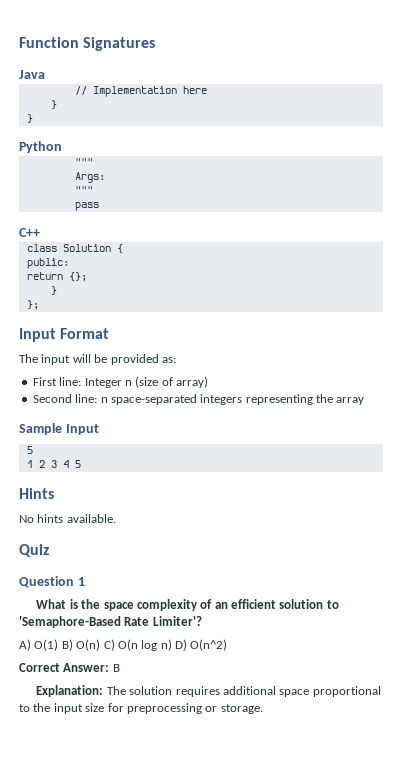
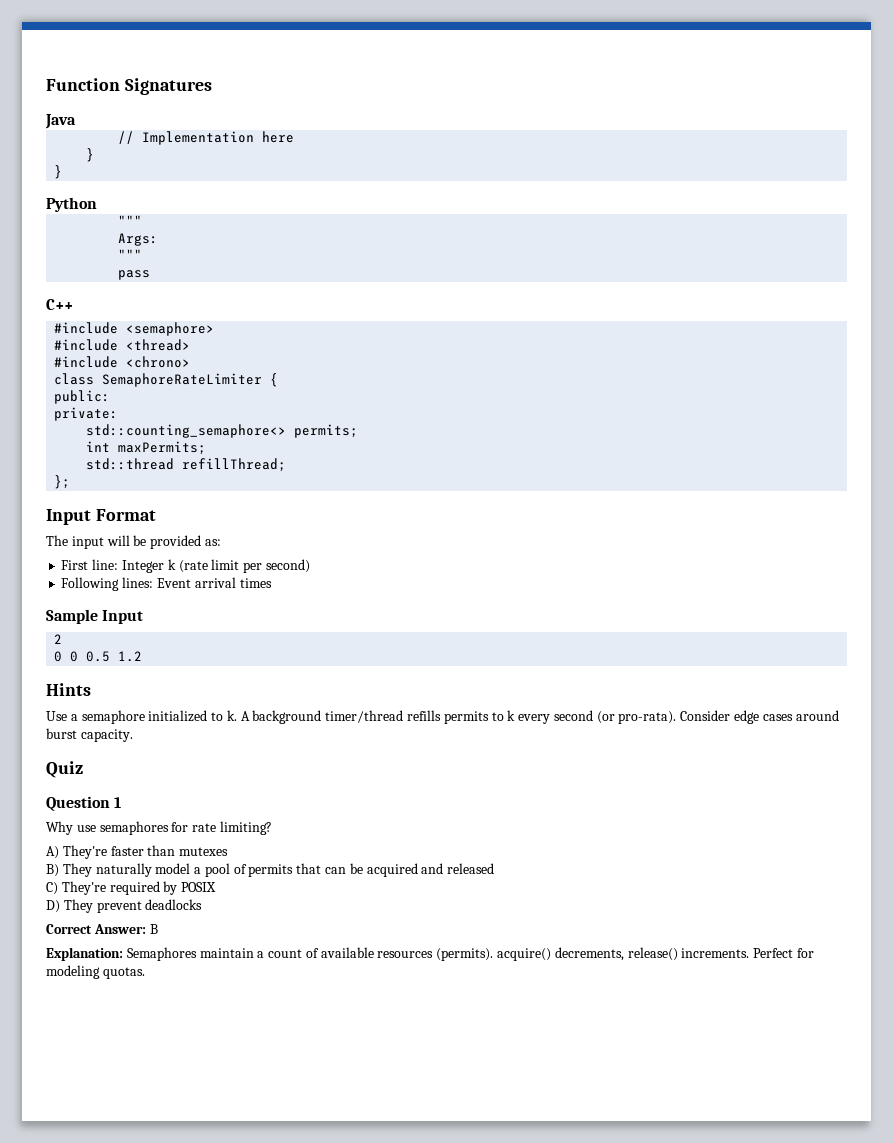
(40, 232) none -> [54,322,215,336] [54,339,191,351] [54,356,191,368] // #include <semaphore> // #include <thread> // #include <chrono>
[62,244,111,252] Solution -> [102,373,263,387] SemaphoreRateLimiter
[26,272,87,282] [50,286,57,295] return {}; // } -> [54,407,119,421] [86,424,359,438] [86,441,207,455] [86,458,287,472] private: // std::counting_semaphore<> permits; // int maxPermits; // std::thread refillThread;
[124,376,208,388] [32,394,365,405] [19,423,99,435] [26,446,33,454] [26,460,81,468] [19,488,54,499] [19,514,116,523] [19,544,49,557] [19,576,85,588] [36,599,339,611] [19,616,202,628] [19,639,228,651] [19,663,120,672] [36,685,381,697] [19,703,263,714] n (size of array) // Second line: n space-separated integers representing the array // Sample Input // 5 // 1 2 3 4 5 // Hints // No hints available. // Quiz // Question 1 // What is the space complexity of an efficient solution to 'Semaphore-Based Rate Limiter'? // A) O(1) B) O(n) C) O(n log n) D) O(n^2) // Correct Answer: B // Explanation: The solution requires additional space proportional to the input size for preprocessing or storage. -> [167,559,310,573] [61,577,272,591] [46,609,144,624] [54,634,63,644] [54,651,143,662] [46,683,91,696] [46,710,839,724] [46,728,133,742] [46,761,83,778] [46,796,122,811] [46,821,272,835] [46,845,229,859] [46,863,495,877] [46,881,217,895] [46,899,203,913] [46,924,158,934] [46,947,814,961] [46,965,145,979] k (rate limit per second) // Following lines: Event arrival times // Sample Input // 2 // 0 0 0.5 1.2 // Hints // Use a semaphore initialized to k. A background timer/thread refills permits to k every second (or pro-rata). Consider edge cases around burst capacity. // Quiz // Question 1 // Why use semaphores for rate limiting? // A) They're faster than mutexes // B) They naturally model a pool of permits that can be acquired and released // C) They're required by POSIX // D) They prevent deadlocks // Correct Answer: B // Explanation: Semaphores maintain a count of available resources (permits). acquire() decrements, release() increments. Perfect for modeling quotas.

